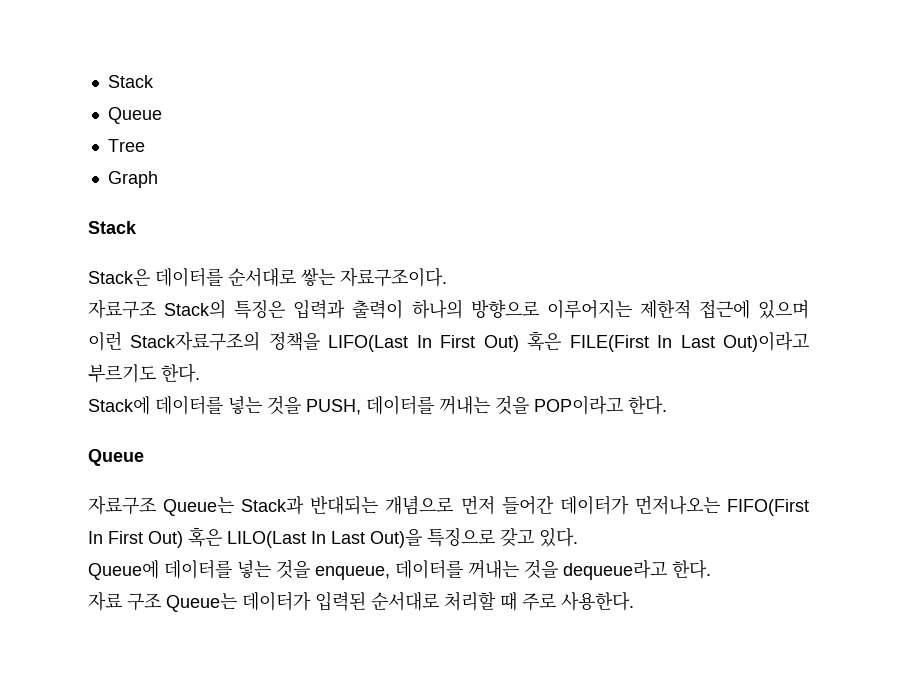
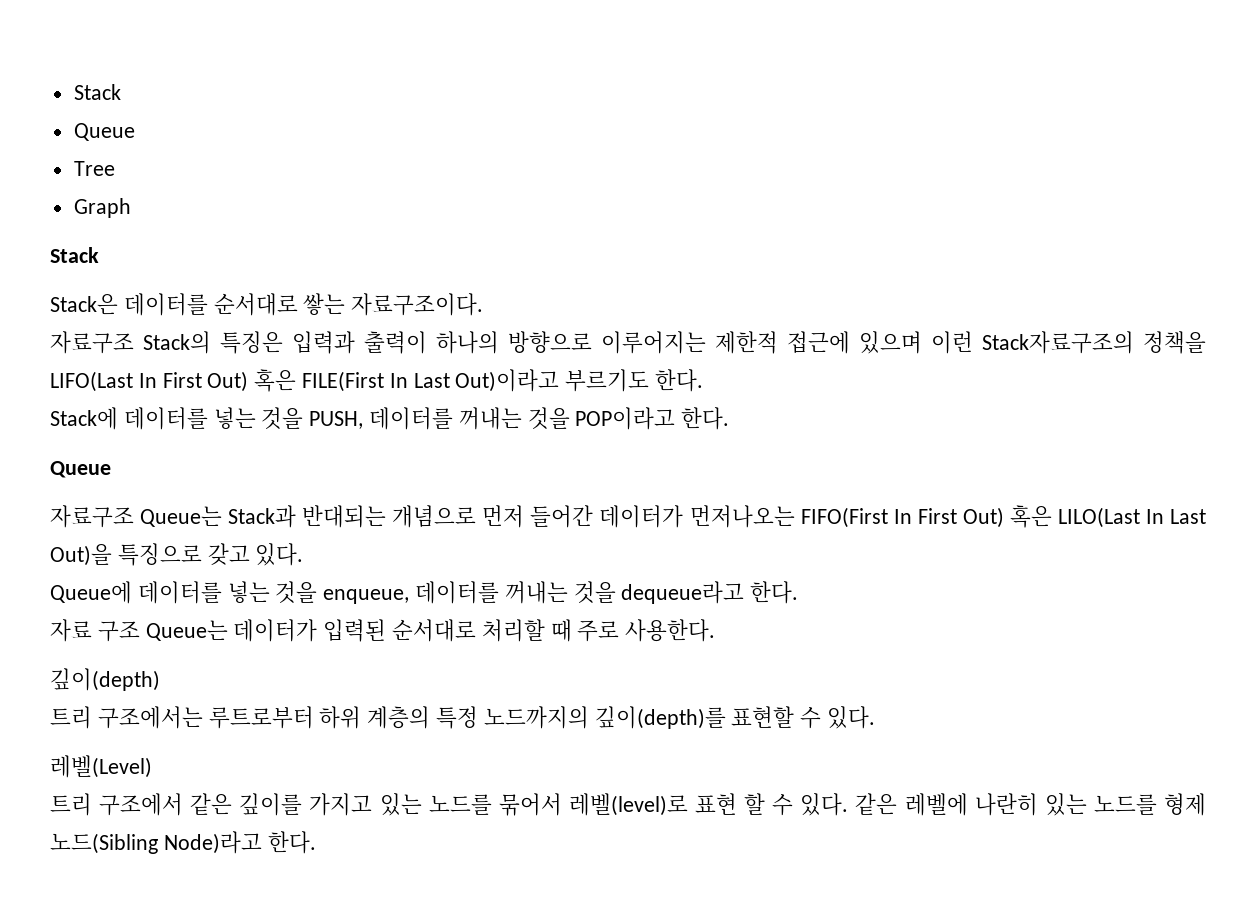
(634, 601) none -> [50,668,160,691] [50,706,876,729] [50,755,152,778] [50,793,1206,816] [50,831,316,854] // 깊이(depth) // 트리 구조에서는 루트로부터 하위 계층의 특정 노드까지의 깊이(depth)를 표현할 수 있다. // 레벨(Level) // 트리 구조에서 같은 깊이를 가지고 있는 노드를 묶어서 레벨(level)로 표현 할 수 있다. 같은 레벨에 나란히 있는 노드를 형제 노드(Sibling Node)라고 한다.

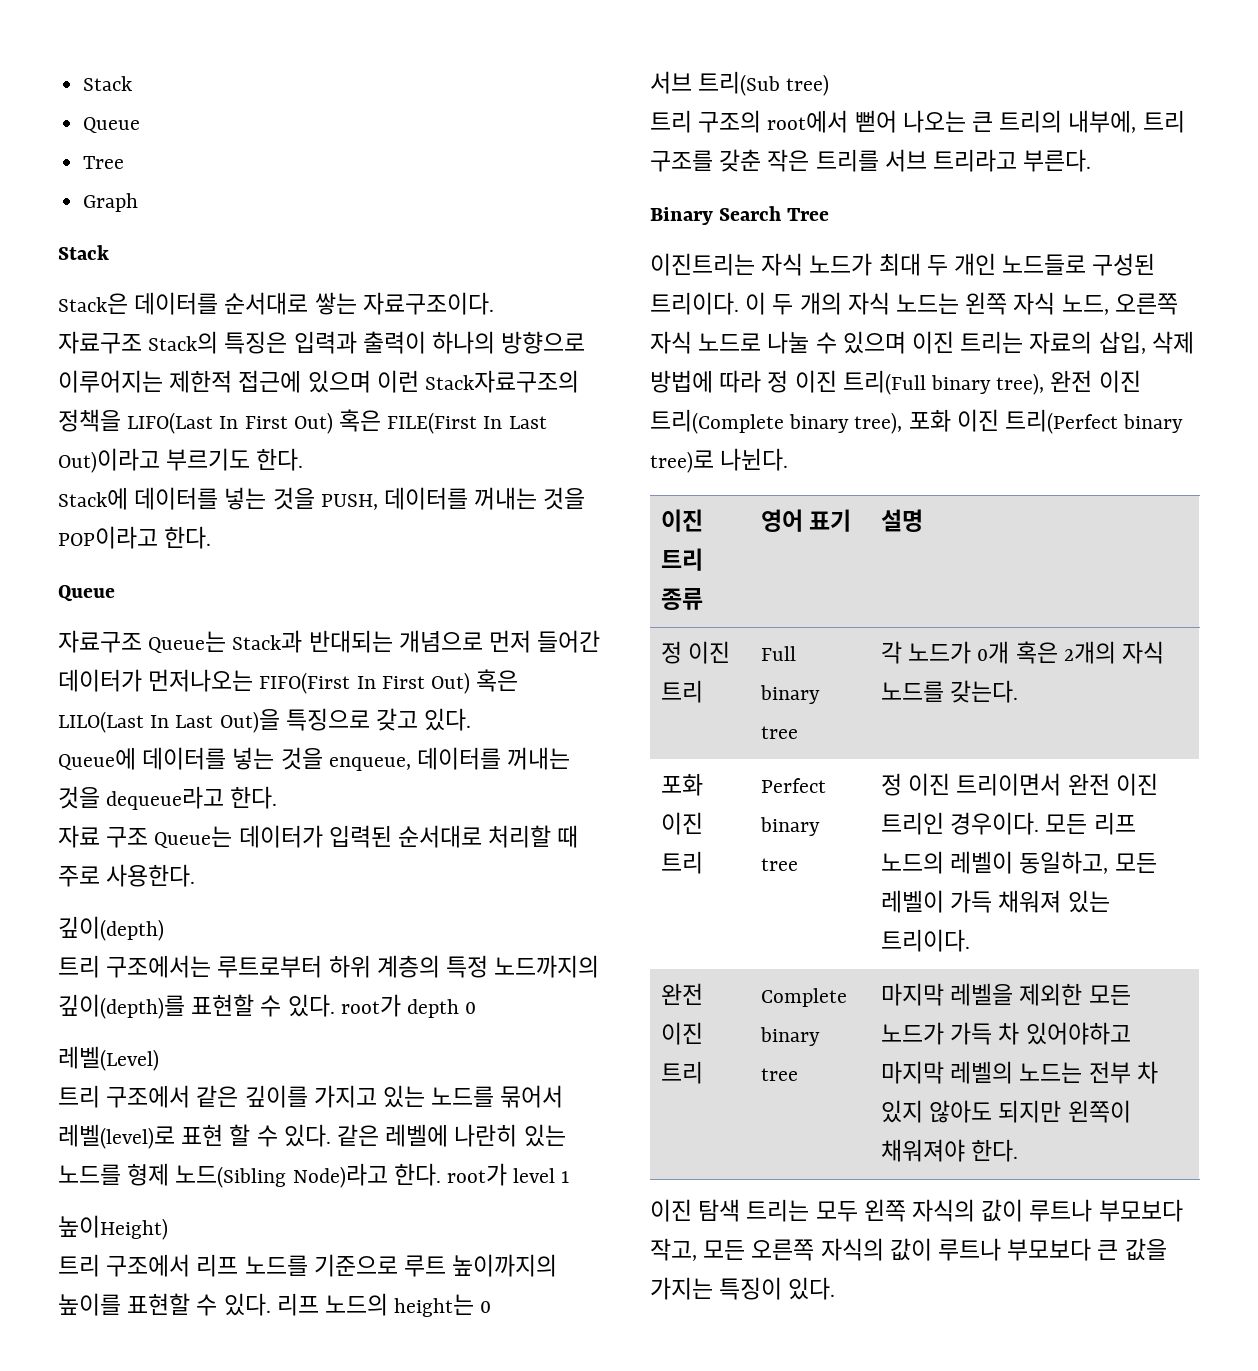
(876, 717) none -> [340,994,477,1018] root가 depth 0
(316, 842) none -> [447,1163,570,1186] [58,1215,168,1240] [58,1254,558,1277] [58,1293,492,1317] [650,71,830,96] [650,110,1185,133] [650,149,1092,172] [650,206,830,225] [650,253,1156,276] [650,292,1178,315] [650,331,1194,354] [650,370,1141,395] [650,409,1184,434] [650,448,789,473] [661,509,704,532] [661,548,704,571] [661,588,704,610] [761,509,852,532] [881,509,924,532] [661,641,731,664] [661,680,704,703] [761,646,797,661] [760,685,821,704] [761,726,799,739] [881,641,1165,664] [881,680,1019,703] [661,773,704,796] [661,812,704,835] [661,851,704,874] [761,778,827,793] [760,817,821,836] [761,858,799,871] [881,773,1158,796] [881,812,1136,835] [881,851,1157,874] [881,890,1110,913] [881,929,971,952] [661,983,704,1005] [661,1022,704,1045] [661,1061,704,1084] [761,988,848,1007] [760,1027,821,1046] [761,1068,799,1081] [881,983,1131,1006] [881,1022,1131,1045] [881,1061,1158,1084] [881,1100,1131,1123] [881,1139,1019,1162] [650,1199,1183,1222] [650,1238,1167,1261] [650,1277,836,1300] root가 level 1 // 높이Height) // 트리 구조에서 리프 노드를 기준으로 루트 높이까지의 높이를 표현할 수 있다. 리프 노드의 height는 0 // 서브 트리(Sub tree) // 트리 구조의 root에서 뻗어 나오는 큰 트리의 내부에, 트리 구조를 갖춘 작은 트리를 서브 트리라고 부른다. // Binary Search Tree // 이진트리는 자식 노드가 최대 두 개인 노드들로 구성된 트리이다. 이 두 개의 자식 노드는 왼쪽 자식 노드, 오른쪽 자식 노드로 나눌 수 있으며 이진 트리는 자료의 삽입, 삭제 방법에 따라 정 이진 트리(Full binary tree), 완전 이진 트리(Complete binary tree), 포화 이진 트리(Perfect binary tree)로 나뉜다. // 이진 트리 종류 | 영어 표기 | 설명 // 정 이진 트리 | Full binary tree | 각 노드가 0개 혹은 2개의 자식 노드를 갖는다. // 포화 이진 트리 | Perfect binary tree | 정 이진 트리이면서 완전 이진 트리인 경우이다. 모든 리프 노드의 레벨이 동일하고, 모든 레벨이 가득 채워져 있는 트리이다. // 완전 이진 트리 | Complete binary tree | 마지막 레벨을 제외한 모든 노드가 가득 차 있어야하고 마지막 레벨의 노드는 전부 차 있지 않아도 되지만 왼쪽이 채워져야 한다. // 이진 탐색 트리는 모두 왼쪽 자식의 값이 루트나 부모보다 작고, 모든 오른쪽 자식의 값이 루트나 부모보다 큰 값을 가지는 특징이 있다.

